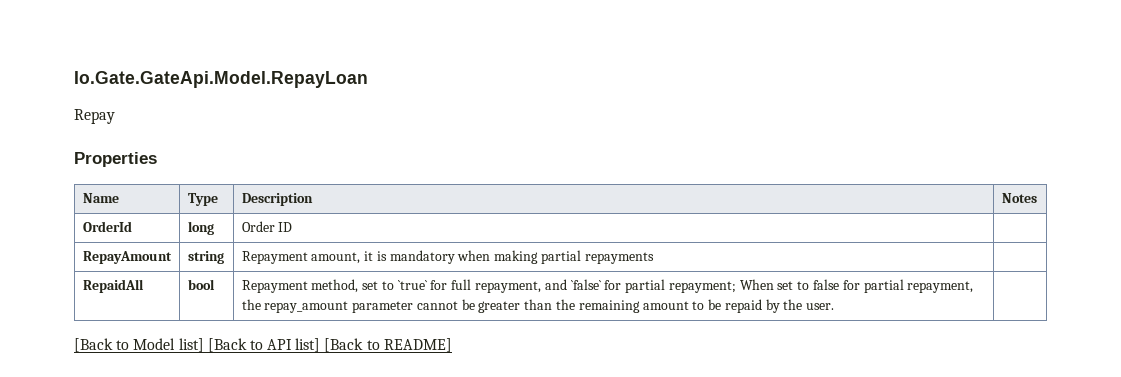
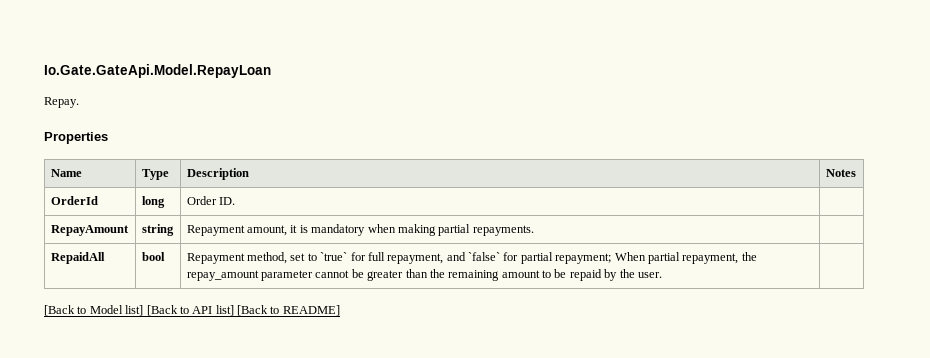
[74,109,115,124] Repay -> [44,97,79,108] Repay.
[278,222,293,232] ID -> [219,197,236,205] ID.
[584,252,654,264] repayments -> [472,225,534,236] repayments.
[777,279,860,290] set to false for -> (646, 256) none

